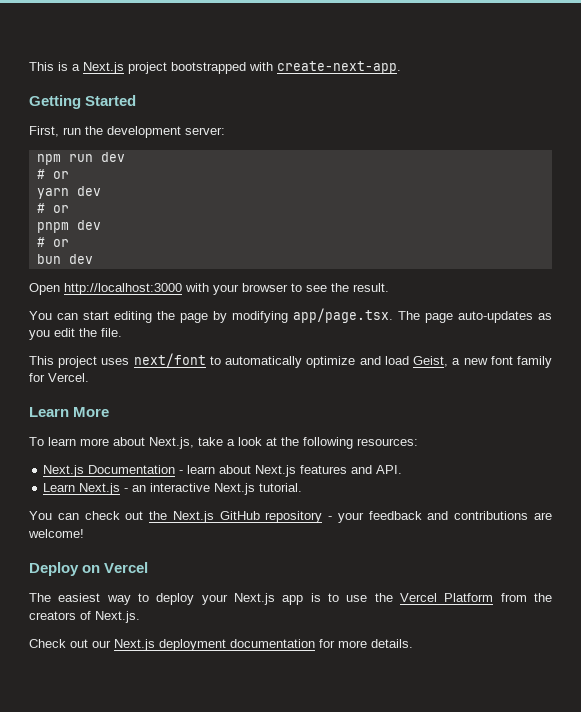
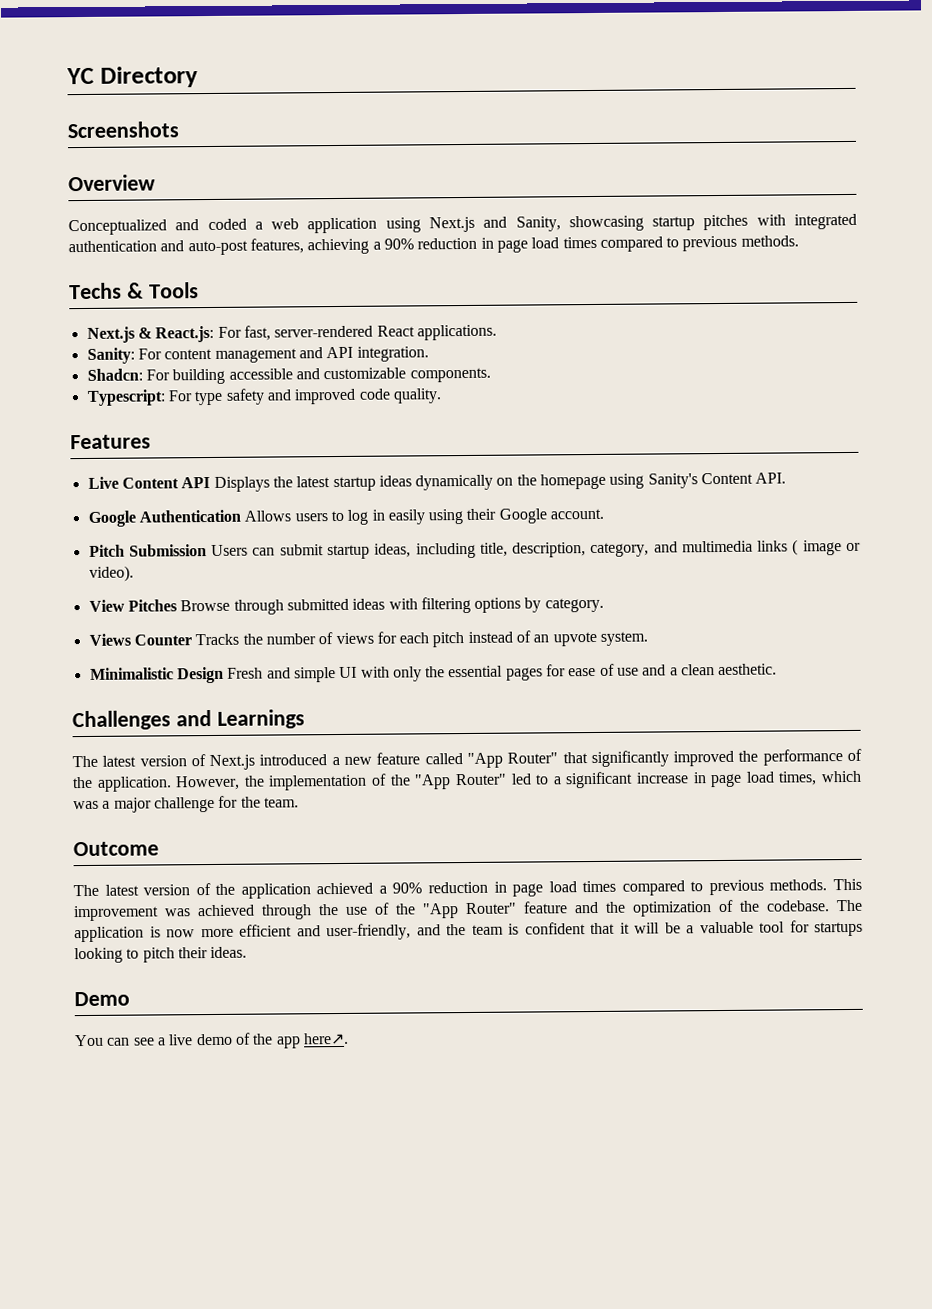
[29,61,401,74] [29,95,137,109] [29,126,225,138] [36,152,125,165] [36,169,69,179] [36,186,101,199] [36,203,69,213] [36,220,101,233] [36,237,69,247] [36,254,93,264] [29,283,389,295] [29,308,552,323] [29,328,122,340] [29,353,552,368] [29,373,89,382] [29,407,110,417] [29,437,418,449] [43,465,403,477] [43,483,303,495] [29,511,552,523] [28,529,84,538] [29,562,149,576] [29,593,552,605] [29,611,140,623] [29,639,413,651] This is a Next.js project bootstrapped with create-next-app. // Getting Started // First, run the development server: // npm run dev // # or // yarn dev // # or // pnpm dev // # or // bun dev // Open http://localhost:3000 with your browser to see the result. // You can start editing the page by modifying app/page.tsx. The page auto-updates as you edit the file. // This project uses next/font to automatically optimize and load Geist, a new font family for Vercel. // Learn More // To learn more about Next.js, take a look at the following resources: // Next.js Documentation - learn about Next.js features and API. // Learn Next.js - an interactive Next.js tutorial. // You can check out the Next.js GitHub repository - your feedback and contributions are welcome! // Deploy on Vercel // The easiest way to deploy your Next.js app is to use the Vercel Platform from the creators of Next.js. // Check out our Next.js deployment documentation for more details. -> [66,66,198,88] [67,121,179,139] [68,174,156,192] [68,213,858,236] [68,235,799,256] [69,282,199,300] [86,324,497,343] [86,346,429,364] [86,367,491,385] [86,388,442,406] [70,434,151,450] [87,472,787,492] [87,508,605,527] [88,539,861,560] [88,565,134,582] [88,596,604,615] [88,630,649,648] [89,663,778,684] [72,709,305,731] [72,748,862,771] [72,770,862,792] [73,795,299,813] [73,841,159,857] [73,878,862,899] [73,899,863,922] [74,920,863,943] [74,946,248,964] [74,991,130,1007] [74,1032,349,1049] YC Directory // Screenshots // Overview // Conceptualized and coded a web application using Next.js and Sanity, showcasing startup pitches with integrated authentication and auto-post features, achieving a 90% reduction in page load times compared to previous methods. // Techs & Tools // Next.js & React.js: For fast, server-rendered React applications. // Sanity: For content management and API integration. // Shadcn: For building accessible and customizable components. // Typescript: For type safety and improved code quality. // Features // Live Content API Displays the latest startup ideas dynamically on the homepage using Sanity's Content API. // Google Authentication Allows users to log in easily using their Google account. // Pitch Submission Users can submit startup ideas, including title, description, category, and multimedia links ( image or video). // View Pitches Browse through submitted ideas with filtering options by category. // Views Counter Tracks the number of views for each pitch instead of an upvote system. // Minimalistic Design Fresh and simple UI with only the essential pages for ease of use and a clean aesthetic. // Challenges and Learnings // The latest version of Next.js introduced a new feature called "App Router" that significantly improved the performance of the application. However, the implementation of the "App Router" led to a significant increase in page load times, which was a major challenge for the team. // Outcome // The latest version of the application achieved a 90% reduction in page load times compared to previous methods. This improvement was achieved through the use of the "App Router" feature and the optimization of the codebase. The application is now more efficient and user-friendly, and the team is confident that it will be a valuable tool for startups looking to pitch their ideas. // Demo // You can see a live demo of the app here↗.

